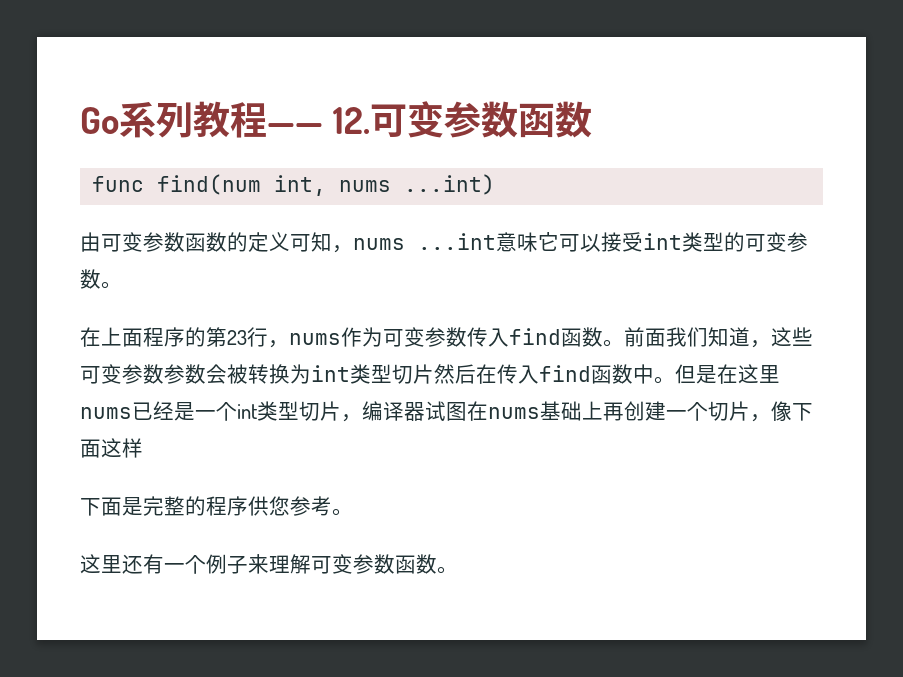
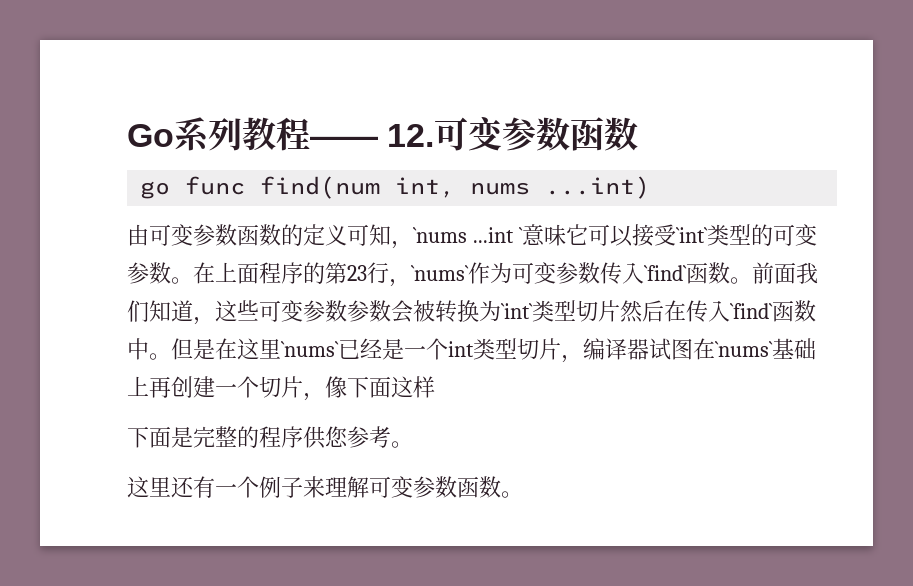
(592, 119) none -> [140,181,171,199] go
[353,233,496,250] nums ...int -> [413,227,523,243] `nums ...int `
[643,233,682,250] int -> [675,227,708,243] `int`
(122, 285) // -> (193, 280) none
[289,333,341,345] nums -> [411,265,469,281] `nums`
[509,328,561,345] find -> [644,265,687,281] `find`
[311,365,350,382] int -> [501,303,533,319] `int`
[539,365,591,382] find -> [730,303,773,319] `find`
[80,407,132,419] nums -> [281,341,339,357] `nums`
[488,407,540,419] nums -> [715,341,773,357] `nums`

